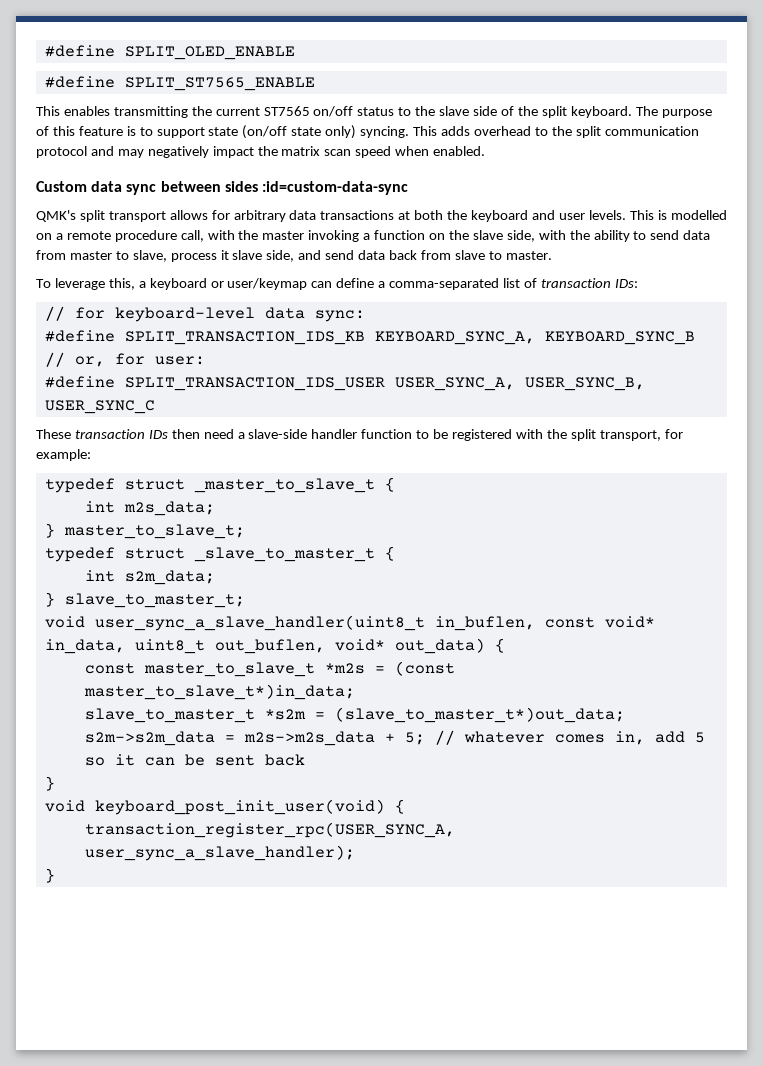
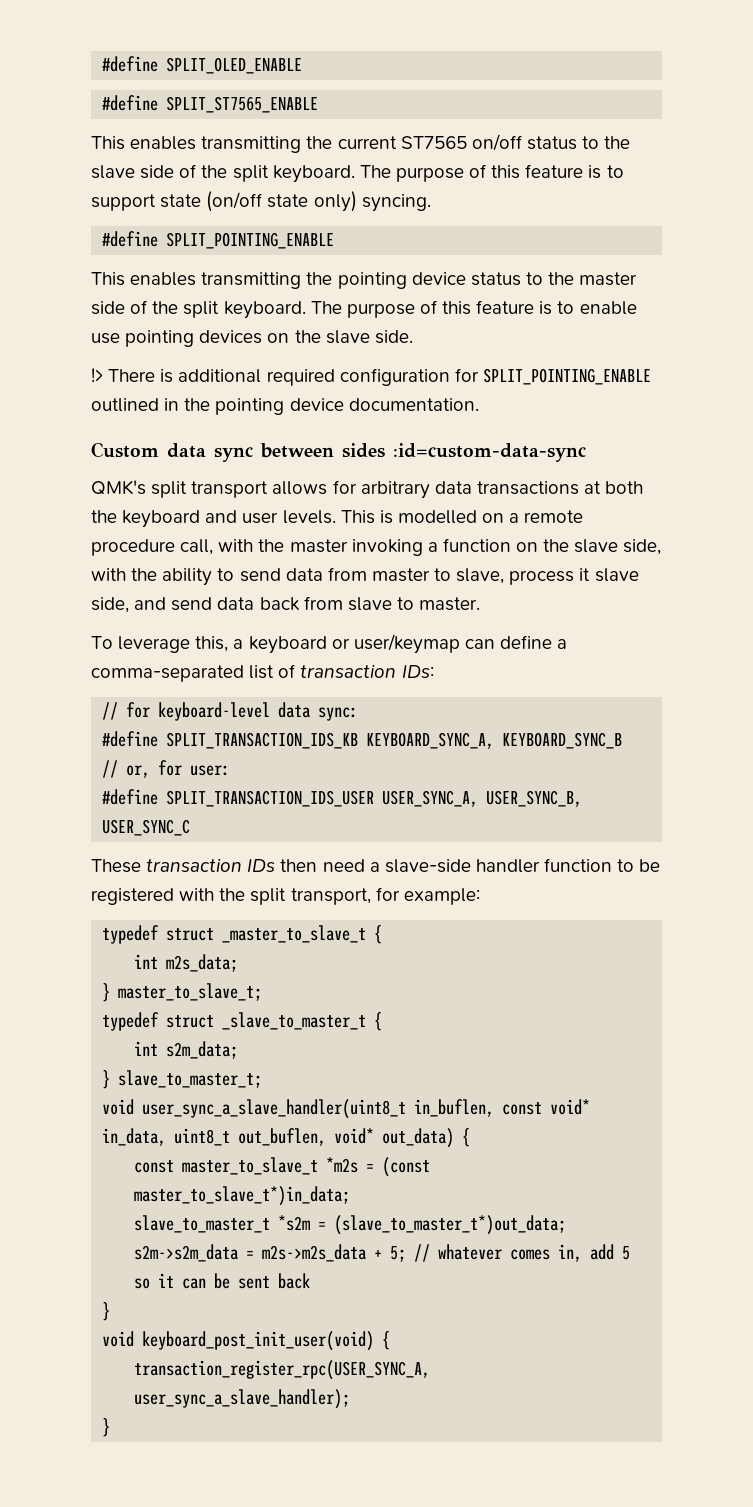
[413,126,699,138] [36,146,486,158] This adds overhead to the split communication protocol and may negatively impact the matrix scan speed when enabled. -> [102,231,335,249] [91,272,638,289] [91,300,637,319] [91,330,413,347] [91,368,651,386] [91,398,479,415] // #define SPLIT_POINTING_ENABLE // This enables transmitting the pointing device status to the master side of the split keyboard. The purpose of this feature is to enable use pointing devices on the slave side. // !> There is additional required configuration for SPLIT_POINTING_ENABLE outlined in the pointing device documentation.

